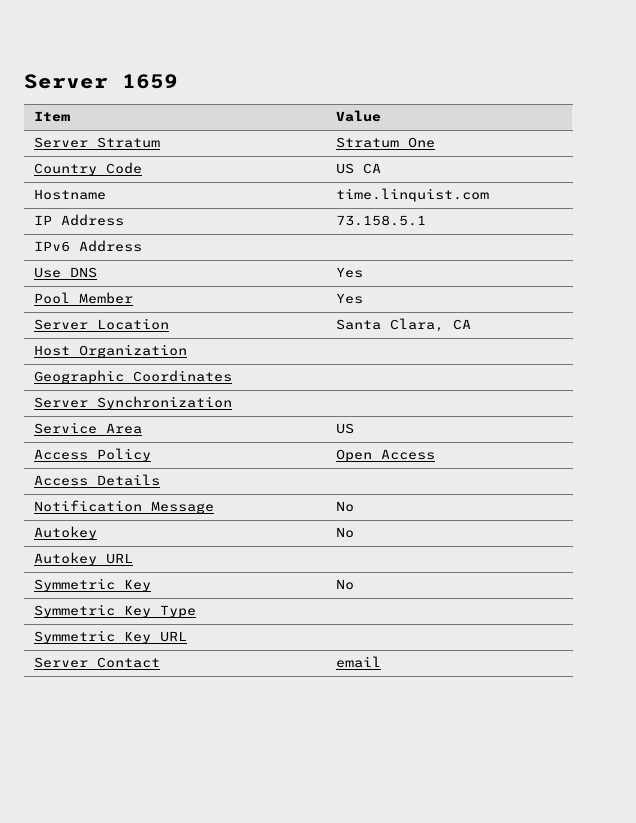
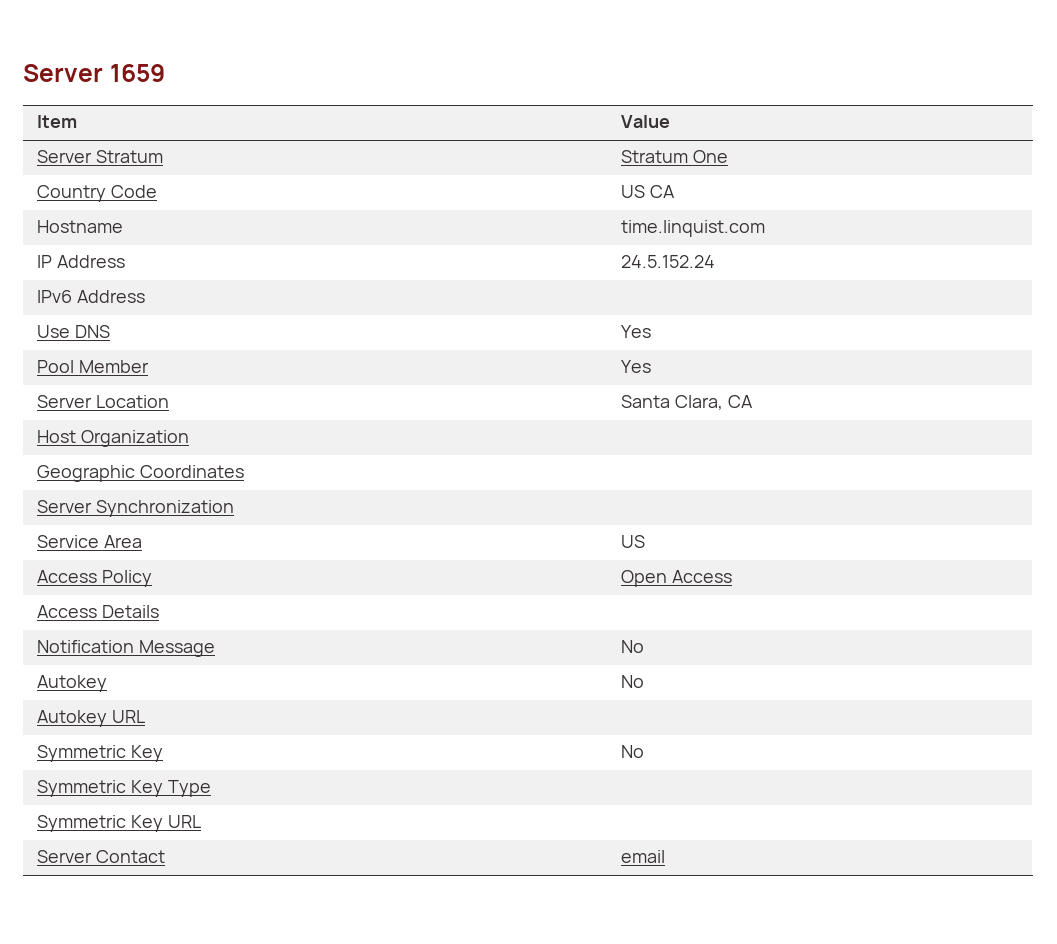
[336,215,427,226] 73.158.5.1 -> [621,255,716,268] 24.5.152.24

